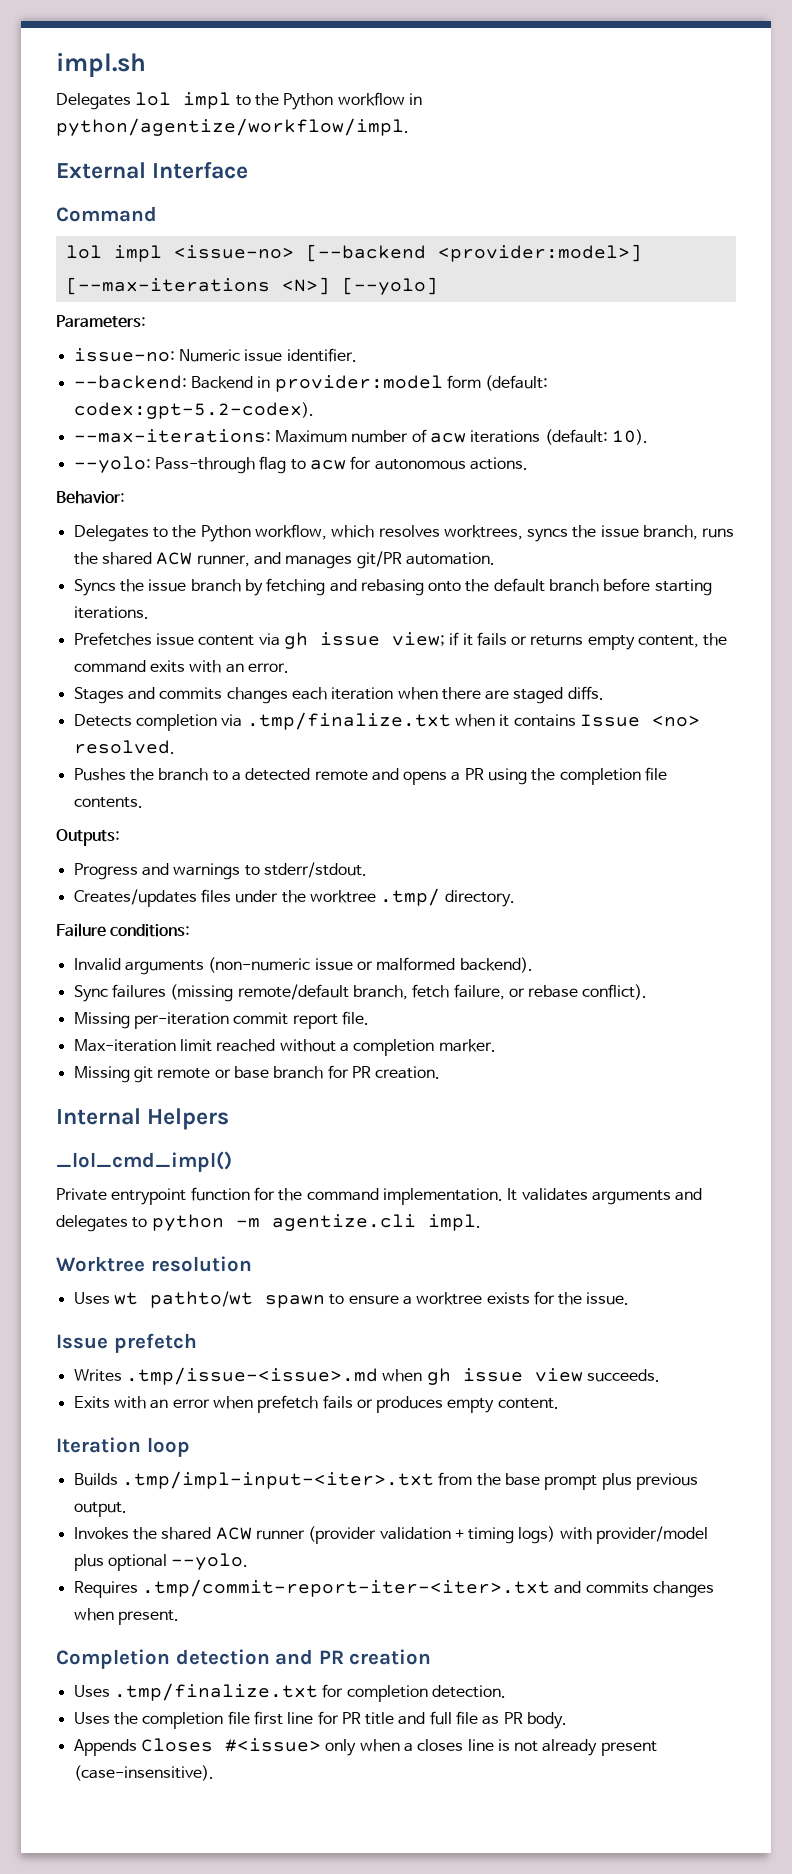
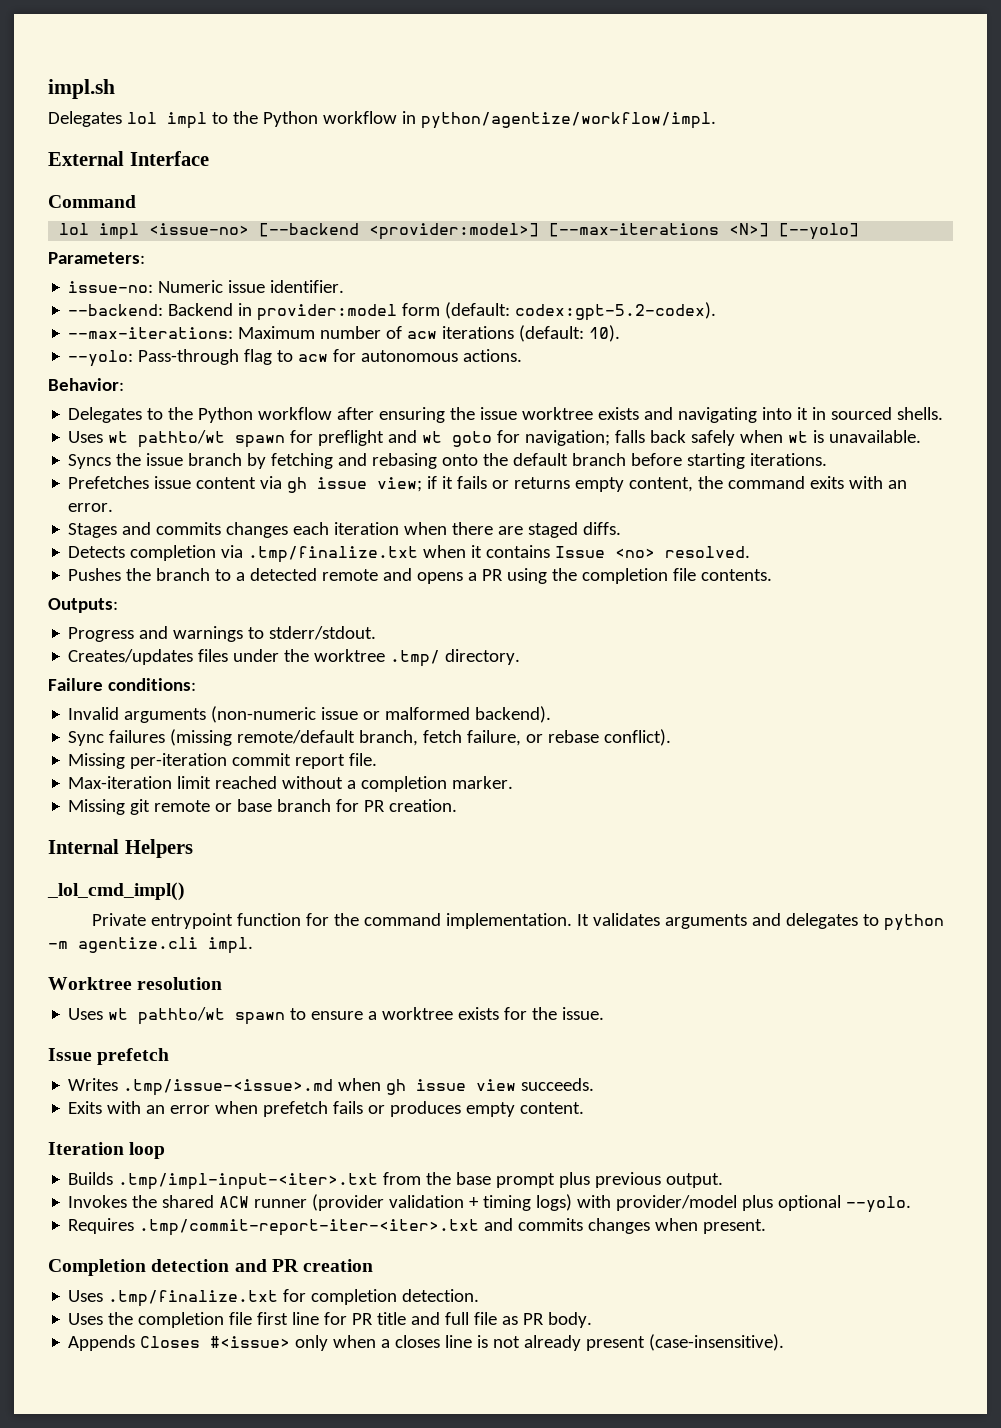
[254,524,735,542] [73,551,495,569] workflow, which resolves worktrees, syncs the issue branch, runs the shared ACW runner, and manages git/PR automation. -> [258,407,944,423] [68,430,922,448] workflow after ensuring the issue worktree exists and navigating into it in sourced shells. // Uses wt pathto/wt spawn for preflight and wt goto for navigation; falls back safely when wt is unavailable.

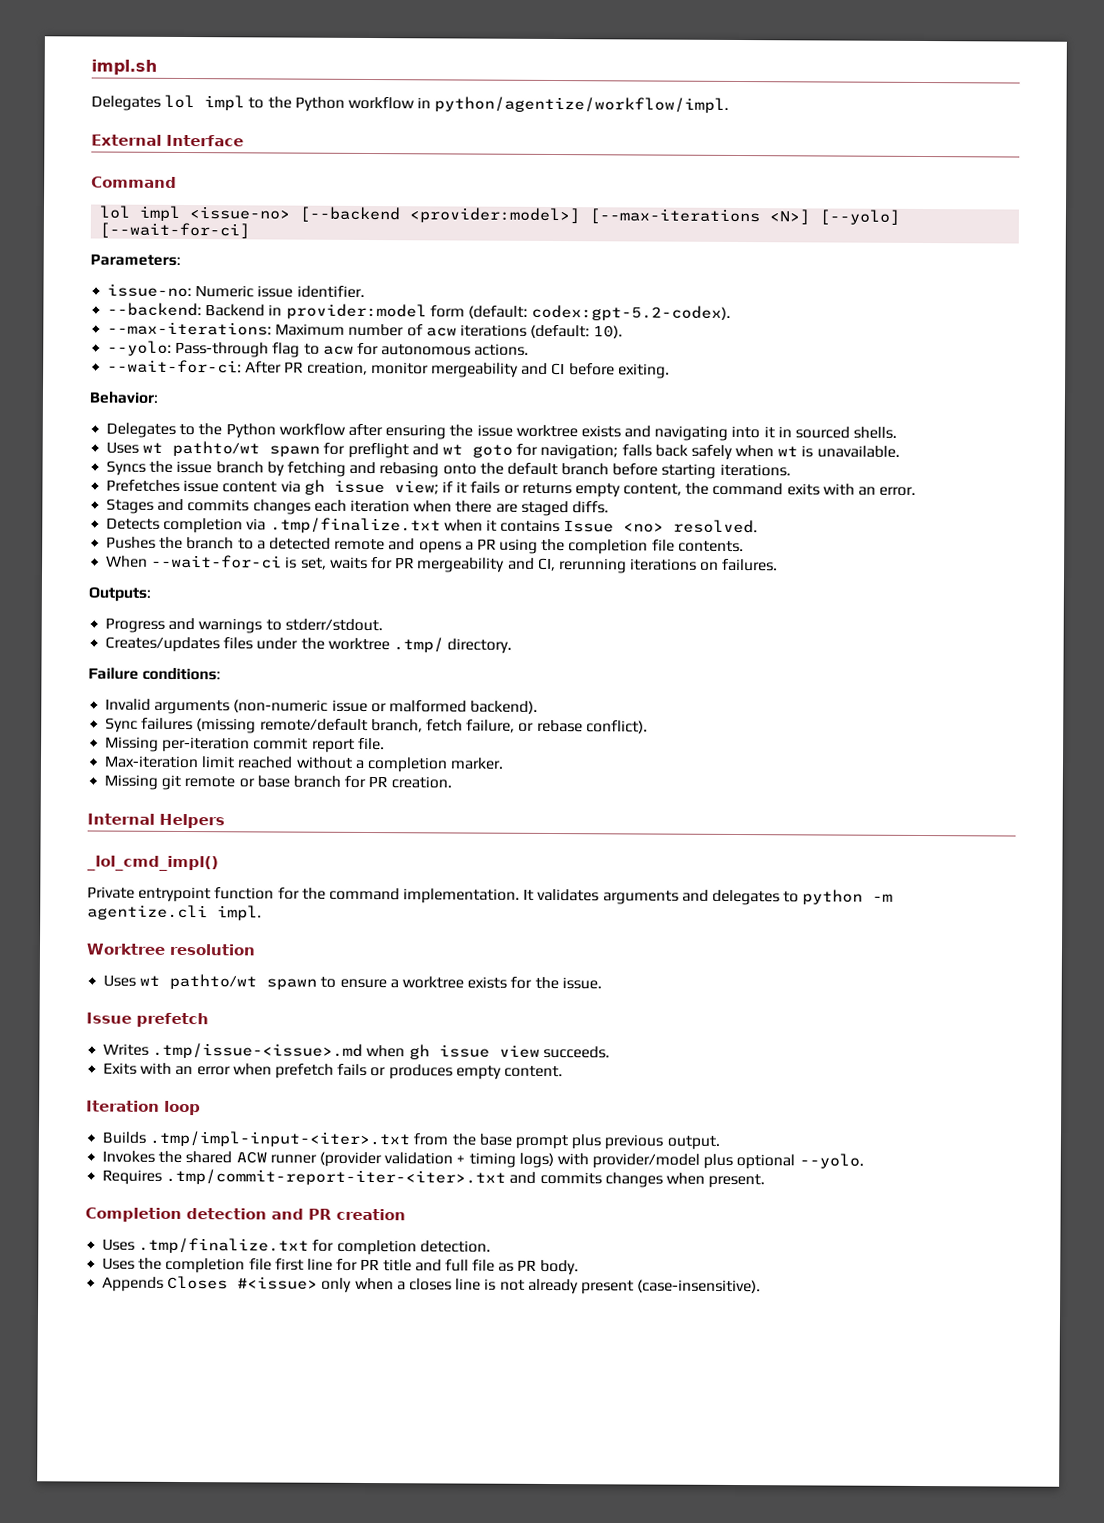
(860, 231) none -> [99,222,251,239] [--wait-for-ci]
(523, 355) none -> [107,359,670,379] // --wait-for-ci: After PR creation, monitor mergeability and CI before exiting.
(773, 575) none -> [106,554,779,574] // When --wait-for-ci is set, waits for PR mergeability and CI, rerunning iterations on failures.

